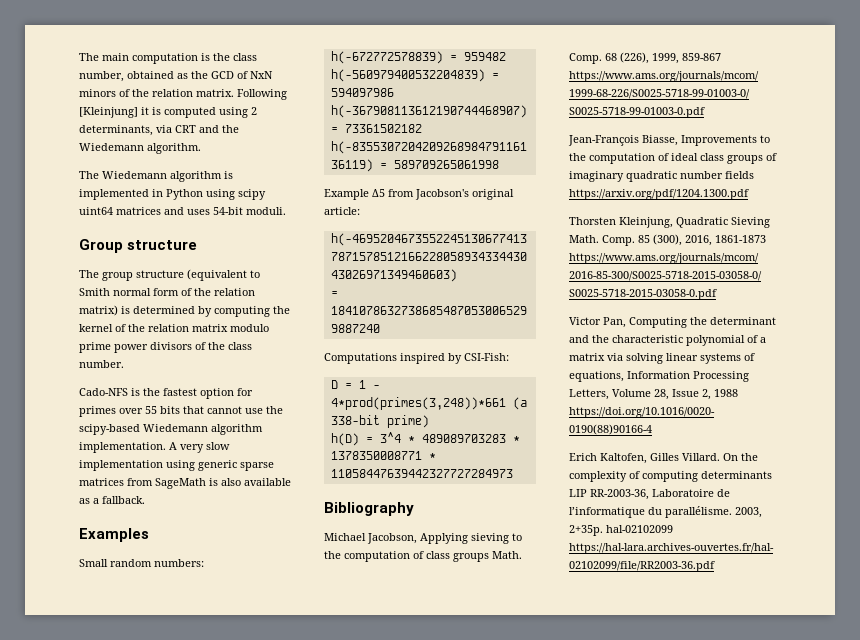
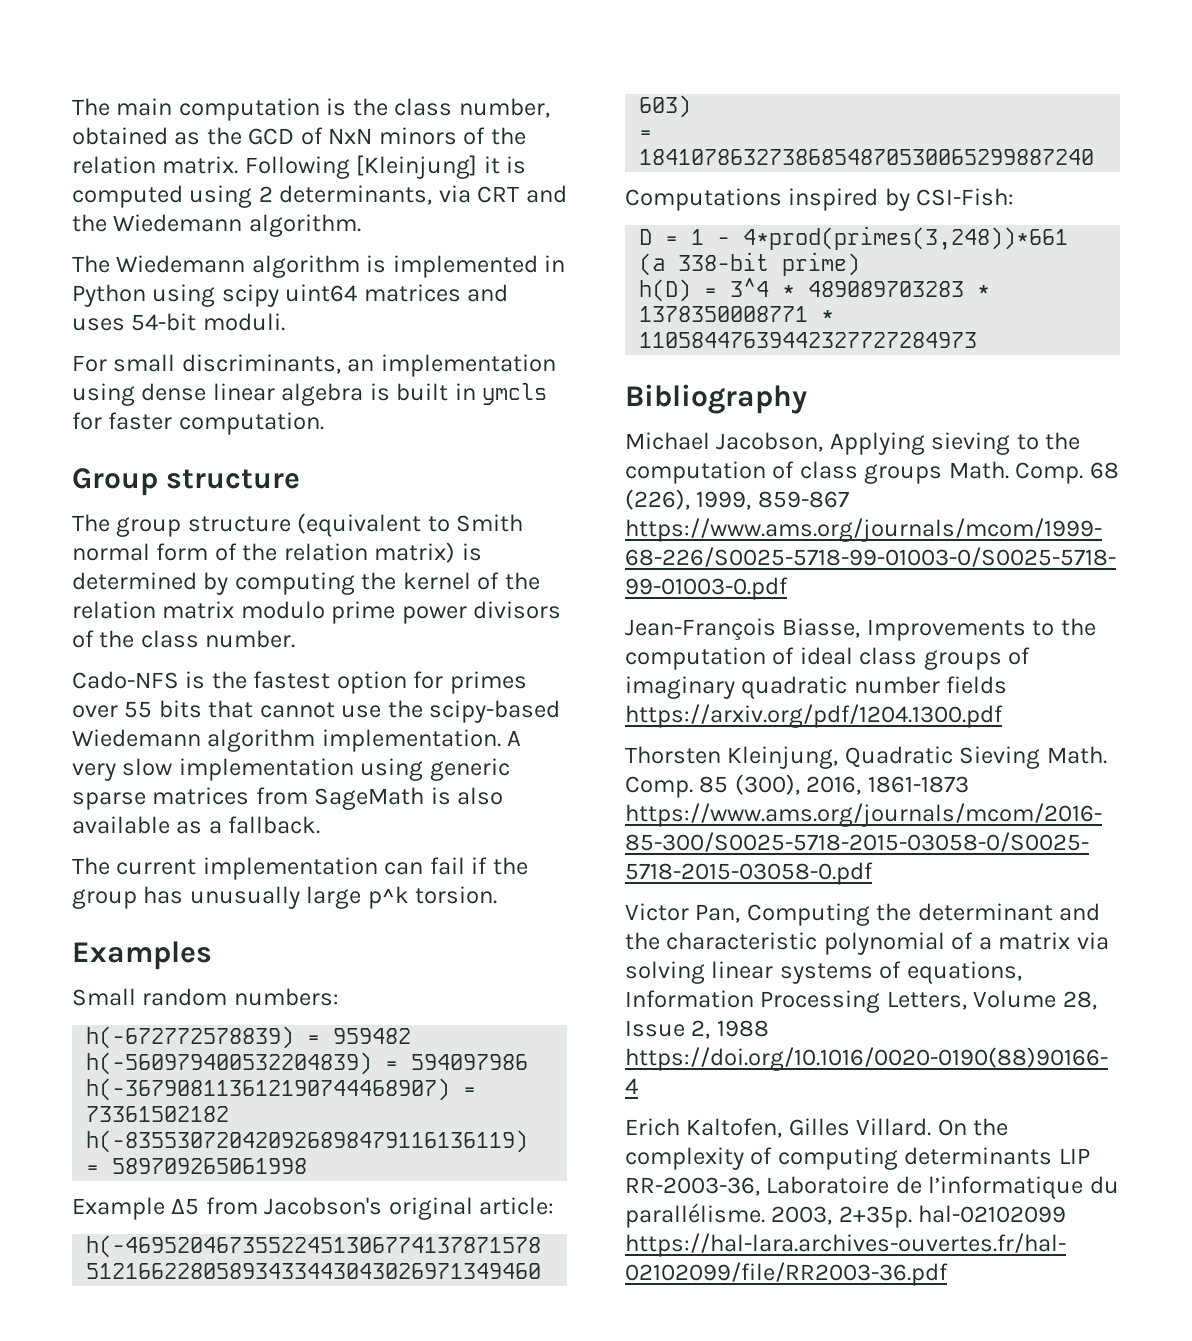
(286, 211) none -> [72,354,556,377] [72,383,548,406] [72,412,324,435] // For small discriminants, an implementation using dense linear algebra is built in ymcls for faster computation.
(145, 500) none -> [72,857,528,880] [72,886,498,909] // The current implementation can fail if the group has unusually large p^k torsion.

